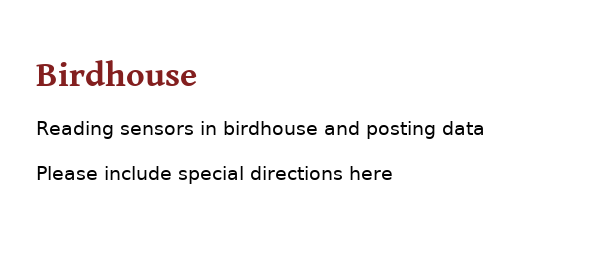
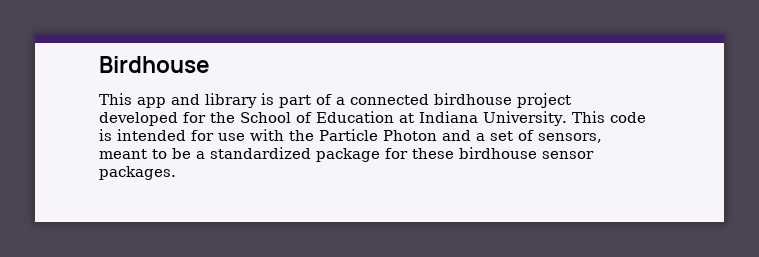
[36,121,485,139] [36,166,393,184] Reading sensors in birdhouse and posting data // Please include special directions here -> [99,93,571,108] [99,111,646,126] [99,129,602,143] [99,147,594,162] [99,166,176,180] This app and library is part of a connected birdhouse project developed for the School of Education at Indiana University. This code is intended for use with the Particle Photon and a set of sensors, meant to be a standardized package for these birdhouse sensor packages.

